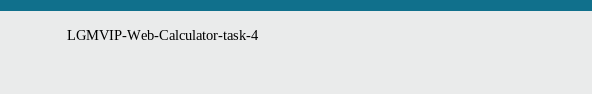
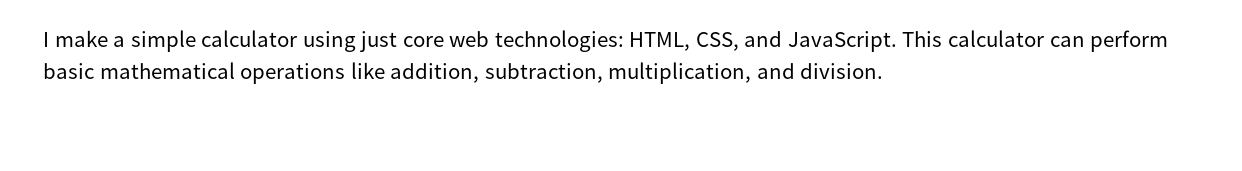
[67,30,259,40] LGMVIP-Web-Calculator-task-4 -> [43,30,1169,52] [43,62,884,84] I make a simple calculator using just core web technologies: HTML, CSS, and JavaScript. This calculator can perform basic mathematical operations like addition, subtraction, multiplication, and division.

